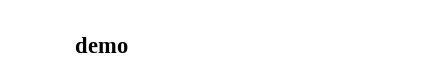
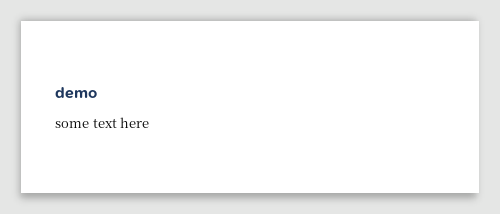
(128, 45) none -> [55,117,150,128] // some text here

